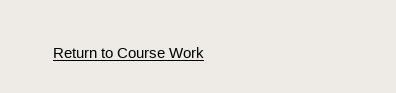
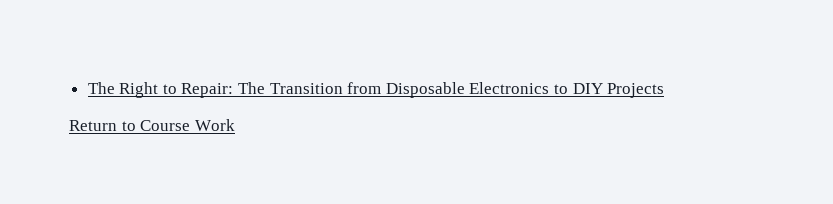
(53, 53) none -> [87,82,665,98] The Right to Repair: The Transition from Disposable Electronics to DIY Projects //

